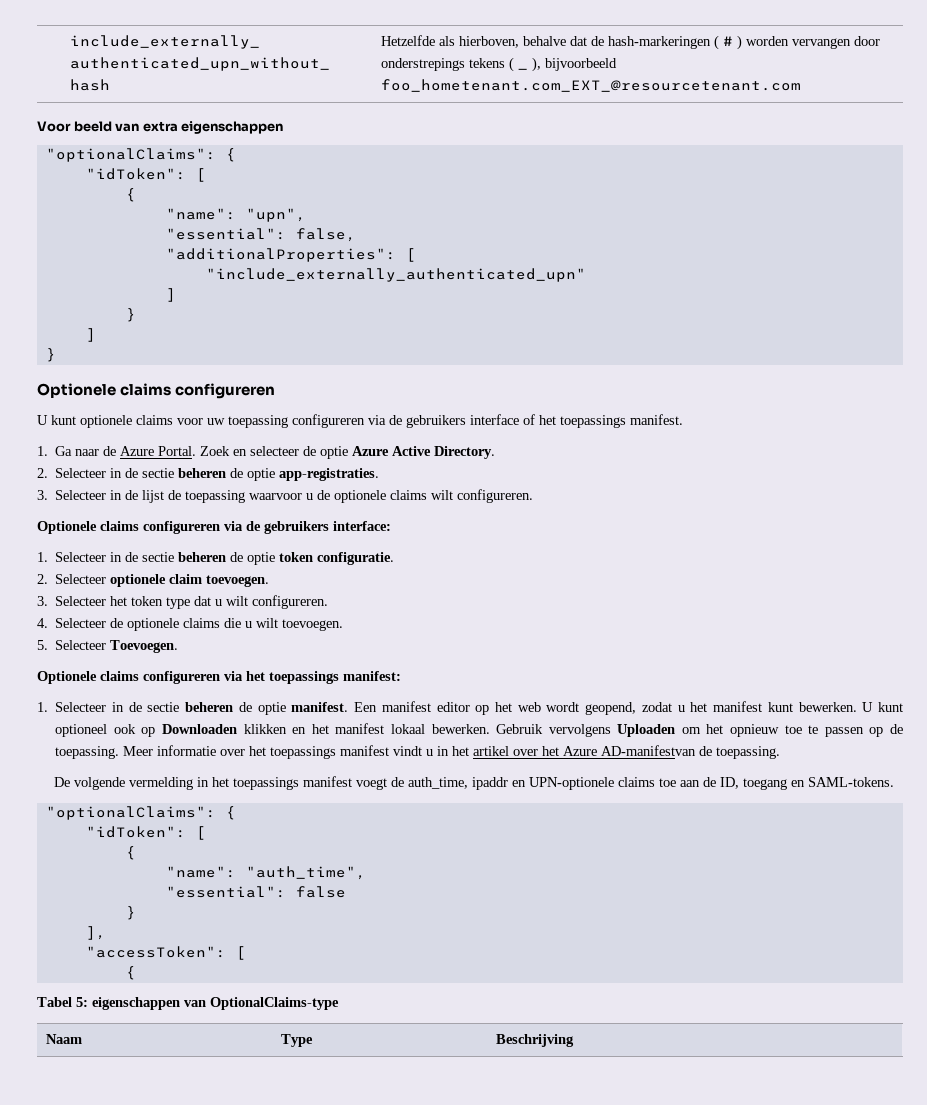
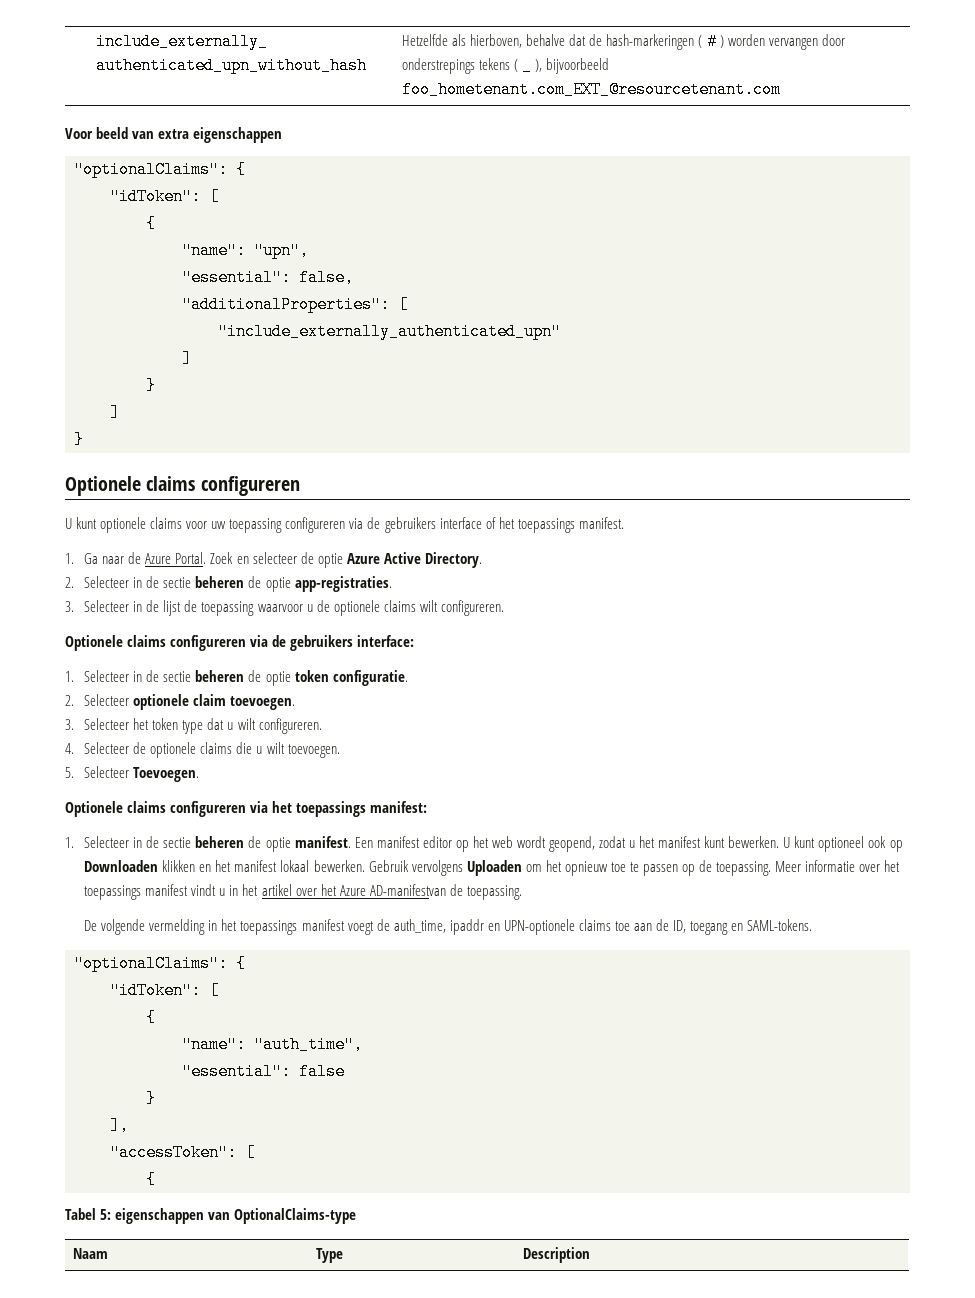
[495,1034,574,1047] Beschrijving -> [523,1247,591,1263] Description

